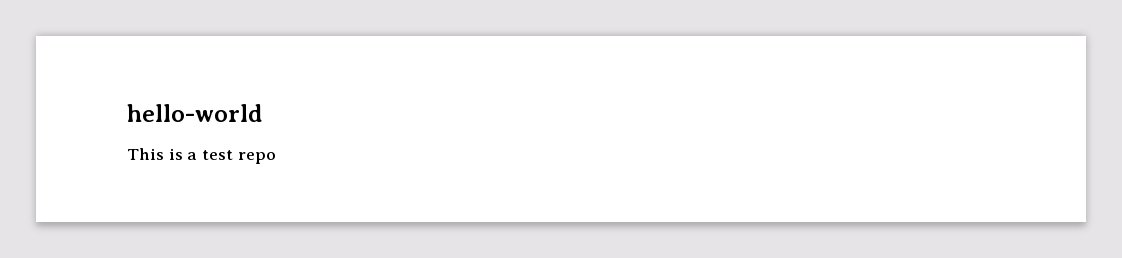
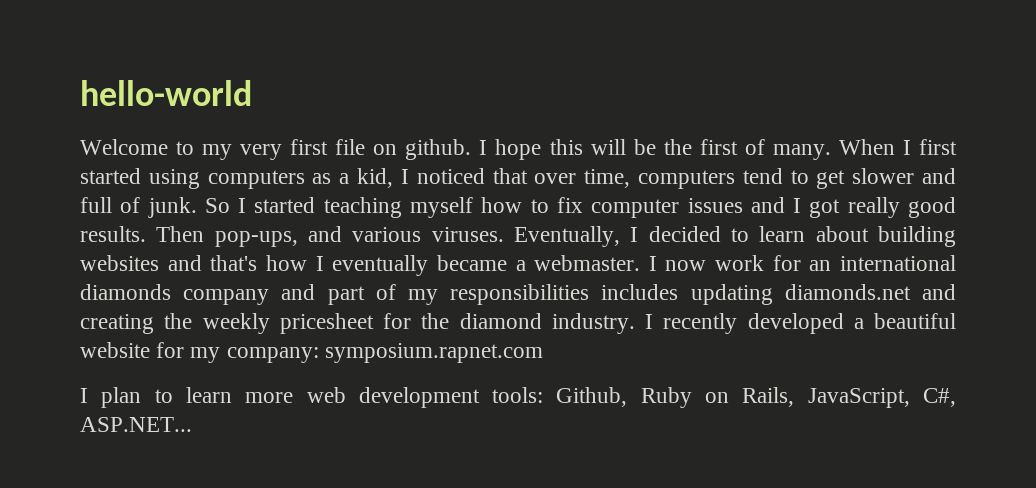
[127,148,276,164] This is a test repo -> [80,139,958,160] [80,168,956,189] [80,197,956,218] [80,226,957,247] [80,255,956,276] [80,284,957,305] [80,313,956,334] [80,342,543,363] [80,387,956,408] [80,417,192,432] Welcome to my very first file on github. I hope this will be the first of many. When I first started using computers as a kid, I noticed that over time, computers tend to get slower and full of junk. So I started teaching myself how to fix computer issues and I got really good results. Then pop-ups, and various viruses. Eventually, I decided to learn about building websites and that's how I eventually became a webmaster. I now work for an international diamonds company and part of my responsibilities includes updating diamonds.net and creating the weekly pricesheet for the diamond industry. I recently developed a beautiful website for my company: symposium.rapnet.com // I plan to learn more web development tools: Github, Ruby on Rails, JavaScript, C#, ASP.NET...

